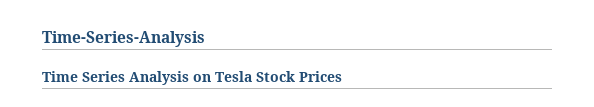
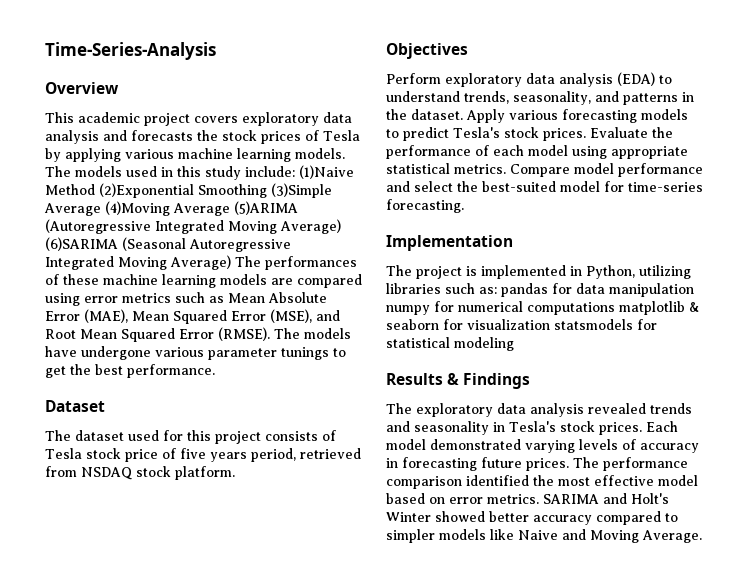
[42,71,342,85] Time Series Analysis on Tesla Stock Prices -> [45,82,119,94] [45,112,352,126] [45,130,360,144] [45,148,345,162] [45,165,354,180] [45,183,332,198] [44,201,298,216] [45,219,341,234] [45,237,291,252] [45,255,357,270] [45,274,362,288] [45,292,327,306] [45,309,340,324] [45,327,351,342] [45,346,346,360] [45,364,215,378] [45,400,105,412] [45,430,336,444] [45,448,361,462] [45,466,235,480] [386,43,468,59] [386,72,672,87] [386,91,694,105] [386,109,688,123] [386,127,673,141] [386,145,688,159] [386,163,703,177] [386,181,703,192] [386,199,464,213] [386,235,513,251] [386,265,691,279] [386,283,694,297] [386,301,700,315] [386,319,657,330] [386,337,514,351] [386,373,531,389] [386,403,692,417] [386,421,678,435] [386,439,699,453] [386,457,688,471] [386,475,698,489] [386,493,669,504] [386,511,678,525] [386,529,702,543] Overview // This academic project covers exploratory data analysis and forecasts the stock prices of Tesla by applying various machine learning models. The models used in this study include: (1)Naive Method (2)Exponential Smoothing (3)Simple Average (4)Moving Average (5)ARIMA (Autoregressive Integrated Moving Average) (6)SARIMA (Seasonal Autoregressive Integrated Moving Average) The performances of these machine learning models are compared using error metrics such as Mean Absolute Error (MAE), Mean Squared Error (MSE), and Root Mean Squared Error (RMSE). The models have undergone various parameter tunings to get the best performance. // Dataset // The dataset used for this project consists of Tesla stock price of five years period, retrieved from NSDAQ stock platform. // Objectives // Perform exploratory data analysis (EDA) to understand trends, seasonality, and patterns in the dataset. Apply various forecasting models to predict Tesla's stock prices. Evaluate the performance of each model using appropriate statistical metrics. Compare model performance and select the best-suited model for time-series forecasting. // Implementation // The project is implemented in Python, utilizing libraries such as: pandas for data manipulation numpy for numerical computations matplotlib & seaborn for visualization statsmodels for statistical modeling // Results & Findings // The exploratory data analysis revealed trends and seasonality in Tesla's stock prices. Each model demonstrated varying levels of accuracy in forecasting future prices. The performance comparison identified the most effective model based on error metrics. SARIMA and Holt's Winter showed better accuracy compared to simpler models like Naive and Moving Average.

